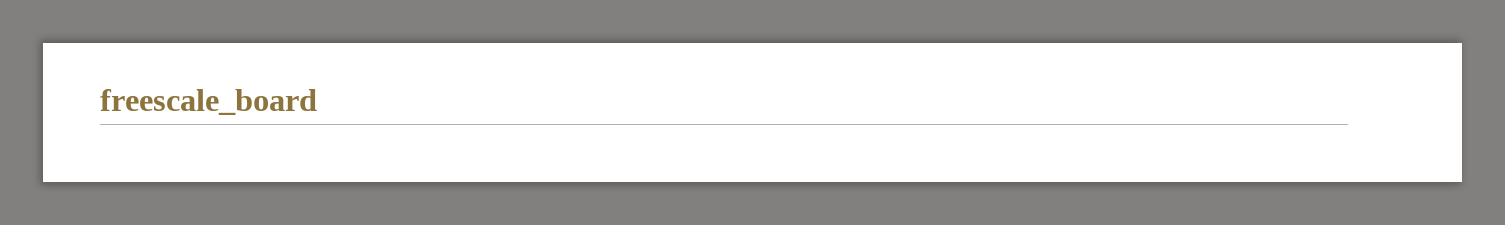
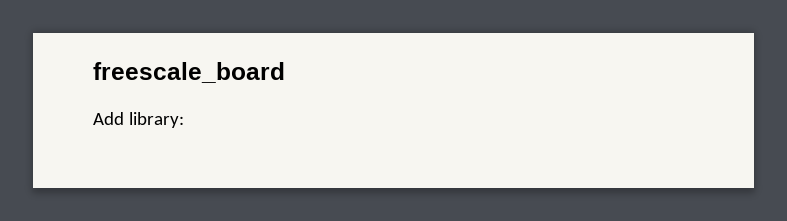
(317, 102) none -> [93,112,184,128] // Add library:

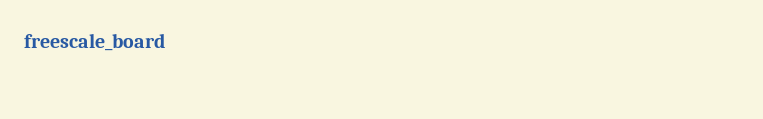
[93,112,184,128] // Add library: -> (165, 42) none

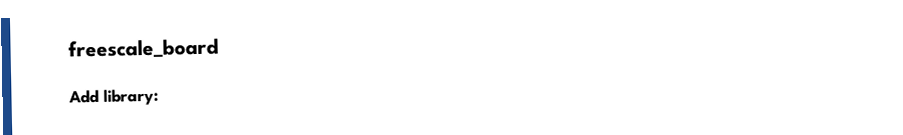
(165, 42) none -> [68,88,159,106] // Add library:

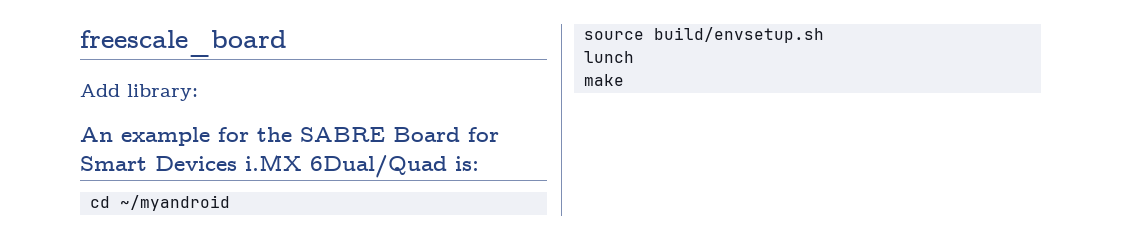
(159, 97) none -> [80,127,499,146] [80,154,479,178] [89,195,230,211] [583,27,824,43] [583,51,634,63] [583,74,624,86] // An example for the SABRE Board for Smart Devices i.MX 6Dual/Quad is: // cd ~/myandroid // source build/envsetup.sh // lunch // make

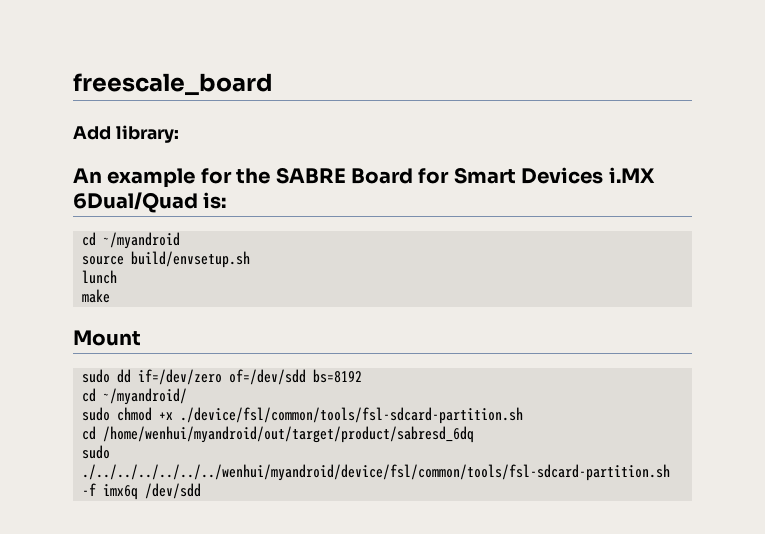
(624, 80) none -> [73,330,141,346] [82,369,362,385] [82,388,187,405] [82,407,523,424] [82,426,474,443] [82,445,110,459] [82,464,670,481] [82,483,201,500] // Mount // sudo dd if=/dev/zero of=/dev/sdd bs=8192 // cd ~/myandroid/ // sudo chmod +x ./device/fsl/common/tools/fsl-sdcard-partition.sh // cd /home/wenhui/myandroid/out/target/product/sabresd_6dq // sudo ./../../../../../../wenhui/myandroid/device/fsl/common/tools/fsl-sdcard-partition.sh -f imx6q /dev/sdd

